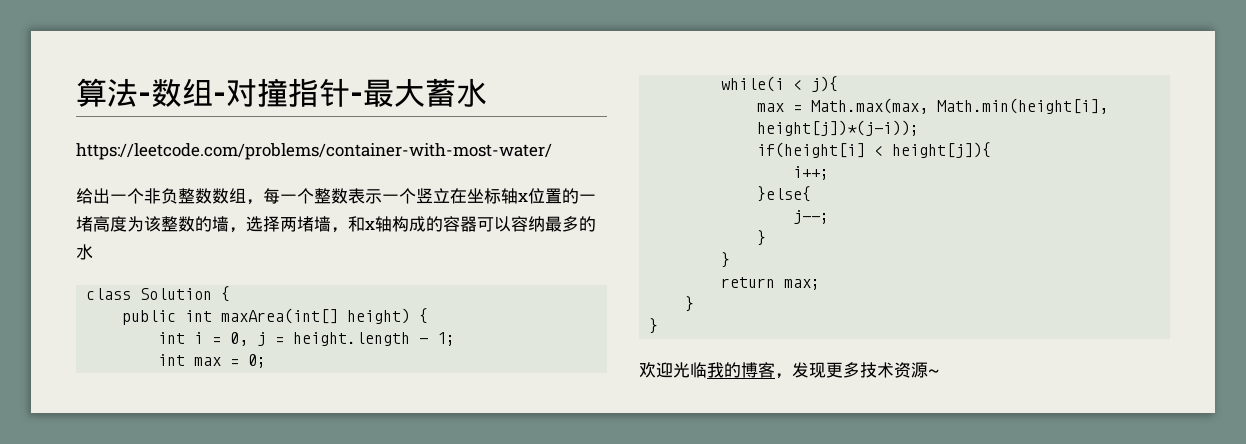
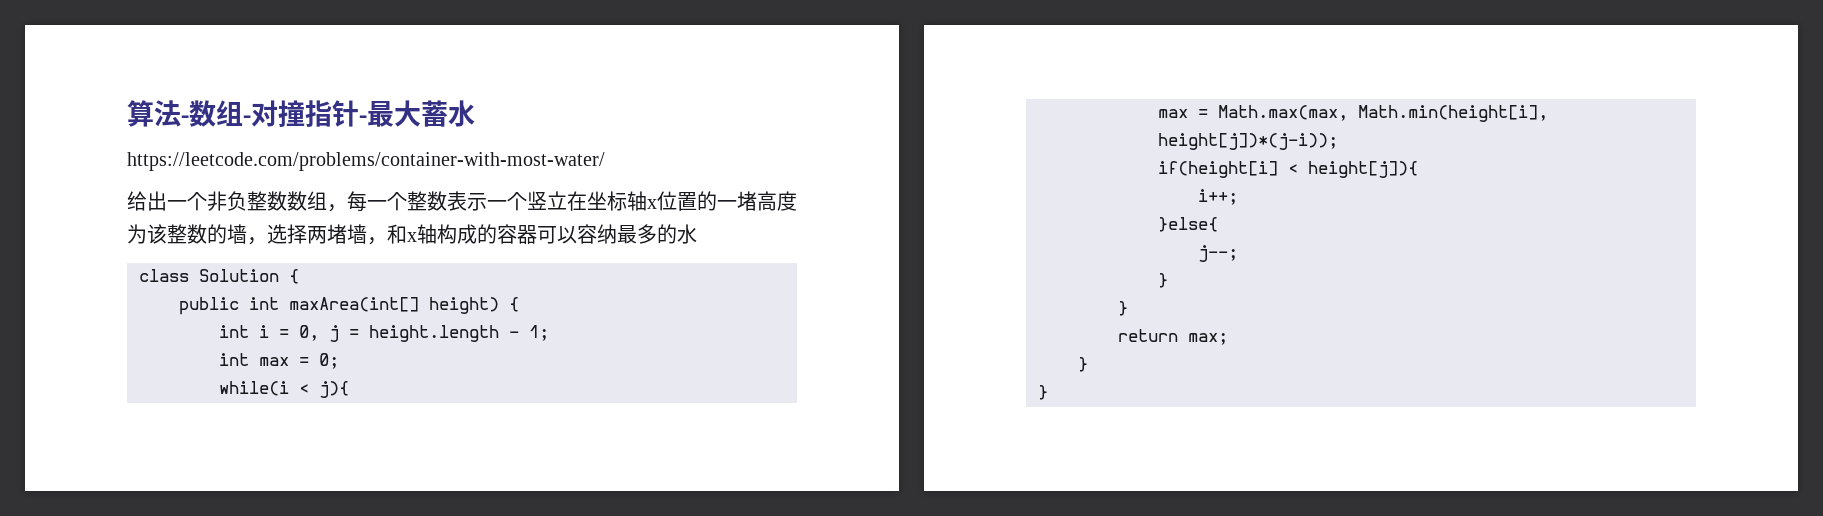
[639,362,940,379] // 欢迎光临我的博客，发现更多技术资源~ -> (1048, 392) none

